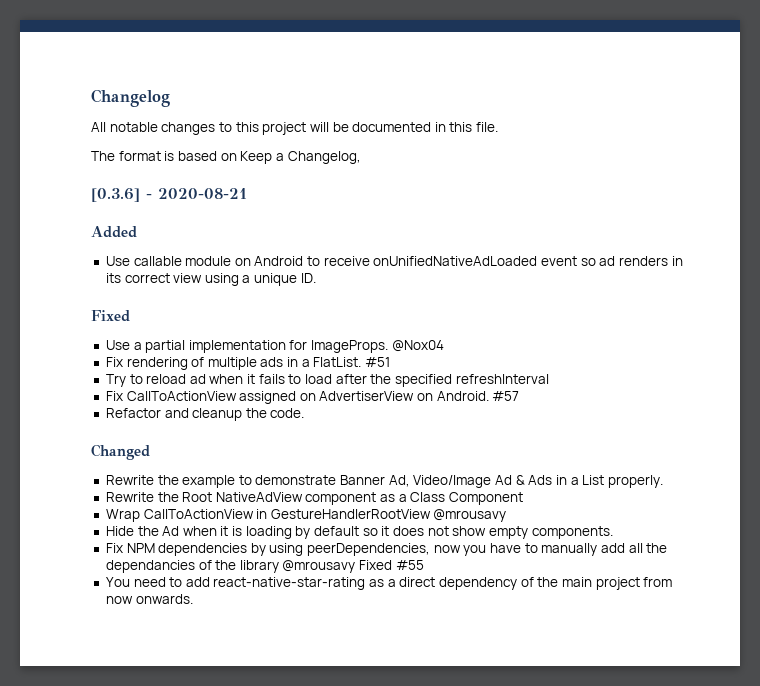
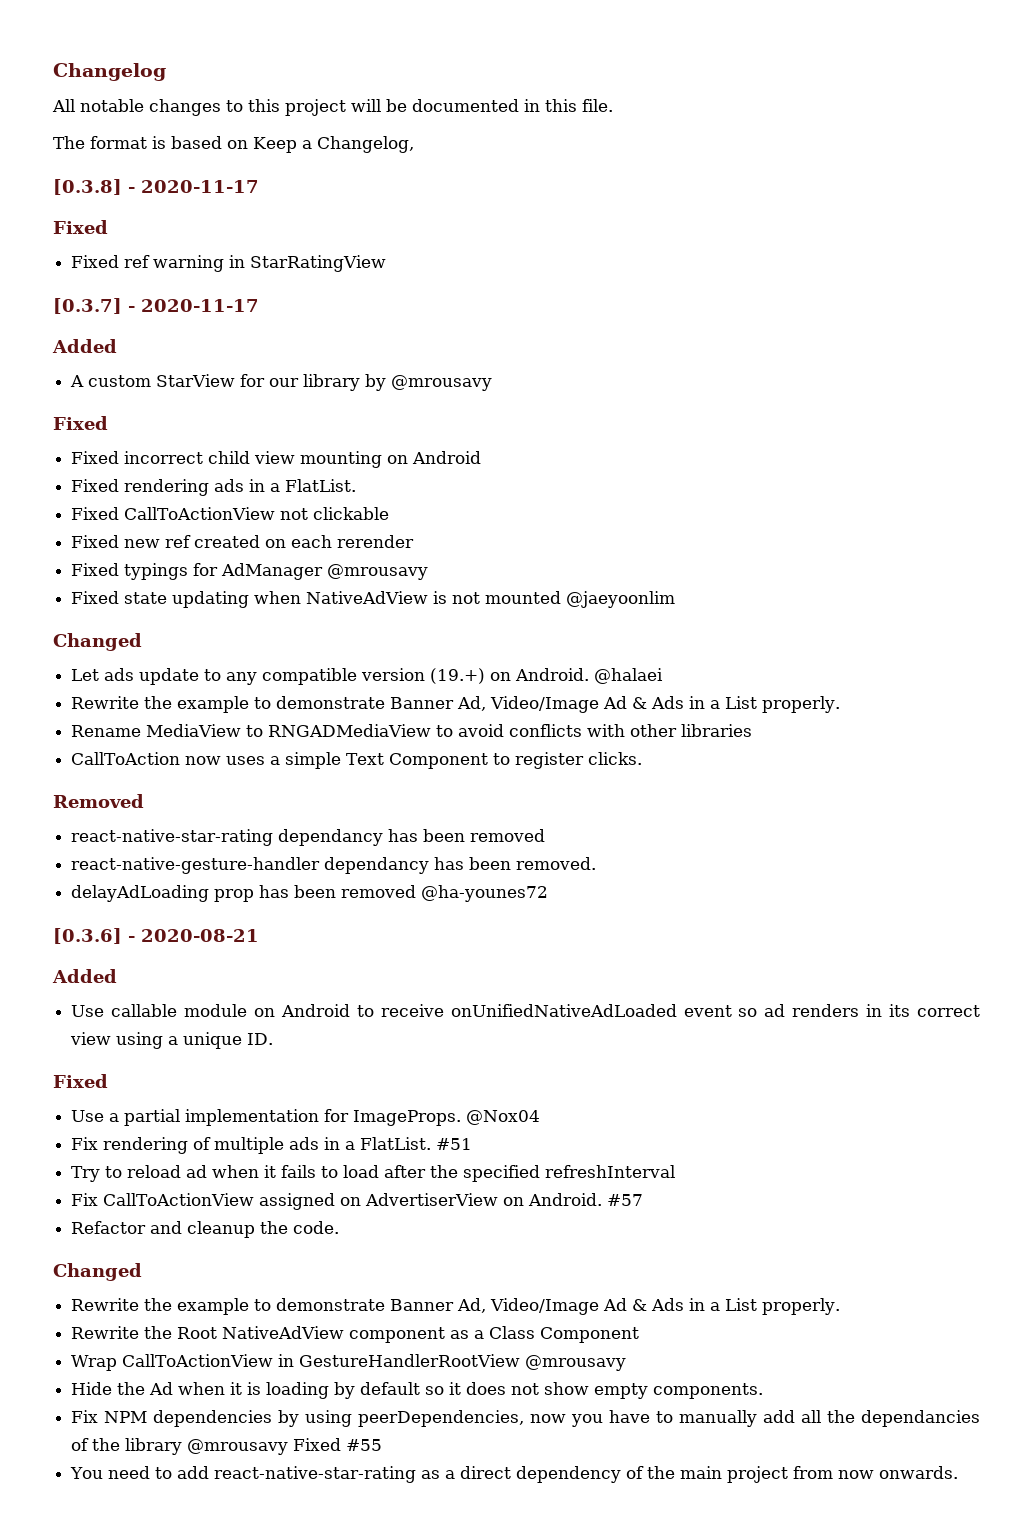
(361, 157) none -> [53,179,259,195] [53,220,108,234] [71,255,387,272] [53,298,259,314] [52,339,117,353] [70,374,493,391] [53,416,108,430] [71,451,482,468] [71,479,357,496] [71,507,390,520] [71,535,415,548] [71,563,429,580] [71,591,676,608] [53,633,142,651] [71,668,664,685] [71,696,841,713] [71,724,753,737] [71,752,643,769] [53,794,144,808] [71,829,546,846] [71,857,597,874] [71,885,549,902] // [0.3.8] - 2020-11-17 // Fixed // Fixed ref warning in StarRatingView // [0.3.7] - 2020-11-17 // Added // A custom StarView for our library by @mrousavy // Fixed // Fixed incorrect child view mounting on Android // Fixed rendering ads in a FlatList. // Fixed CallToActionView not clickable // Fixed new ref created on each rerender // Fixed typings for AdManager @mrousavy // Fixed state updating when NativeAdView is not mounted @jaeyoonlim // Changed // Let ads update to any compatible version (19.+) on Android. @halaei // Rewrite the example to demonstrate Banner Ad, Video/Image Ad & Ads in a List properly. // Rename MediaView to RNGADMediaView to avoid conflicts with other libraries // CallToAction now uses a simple Text Component to register clicks. // Removed // react-native-star-rating dependancy has been removed // react-native-gesture-handler dependancy has been removed. // delayAdLoading prop has been removed @ha-younes72

